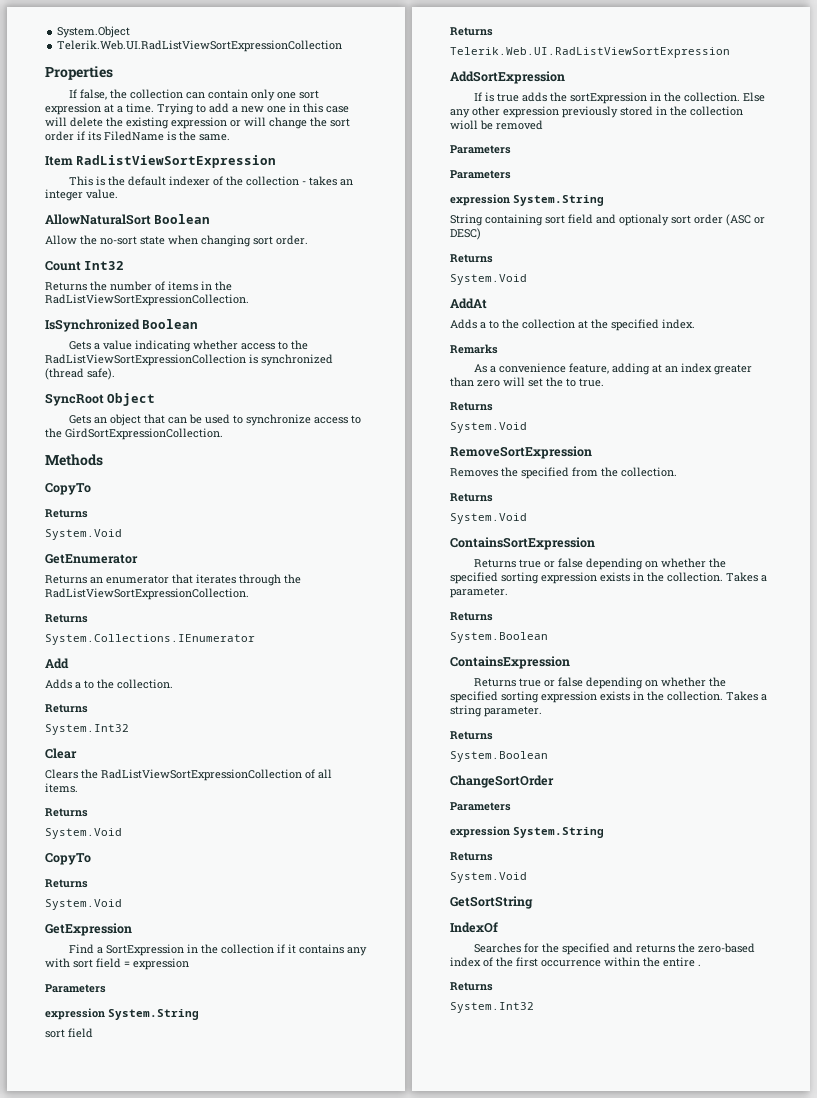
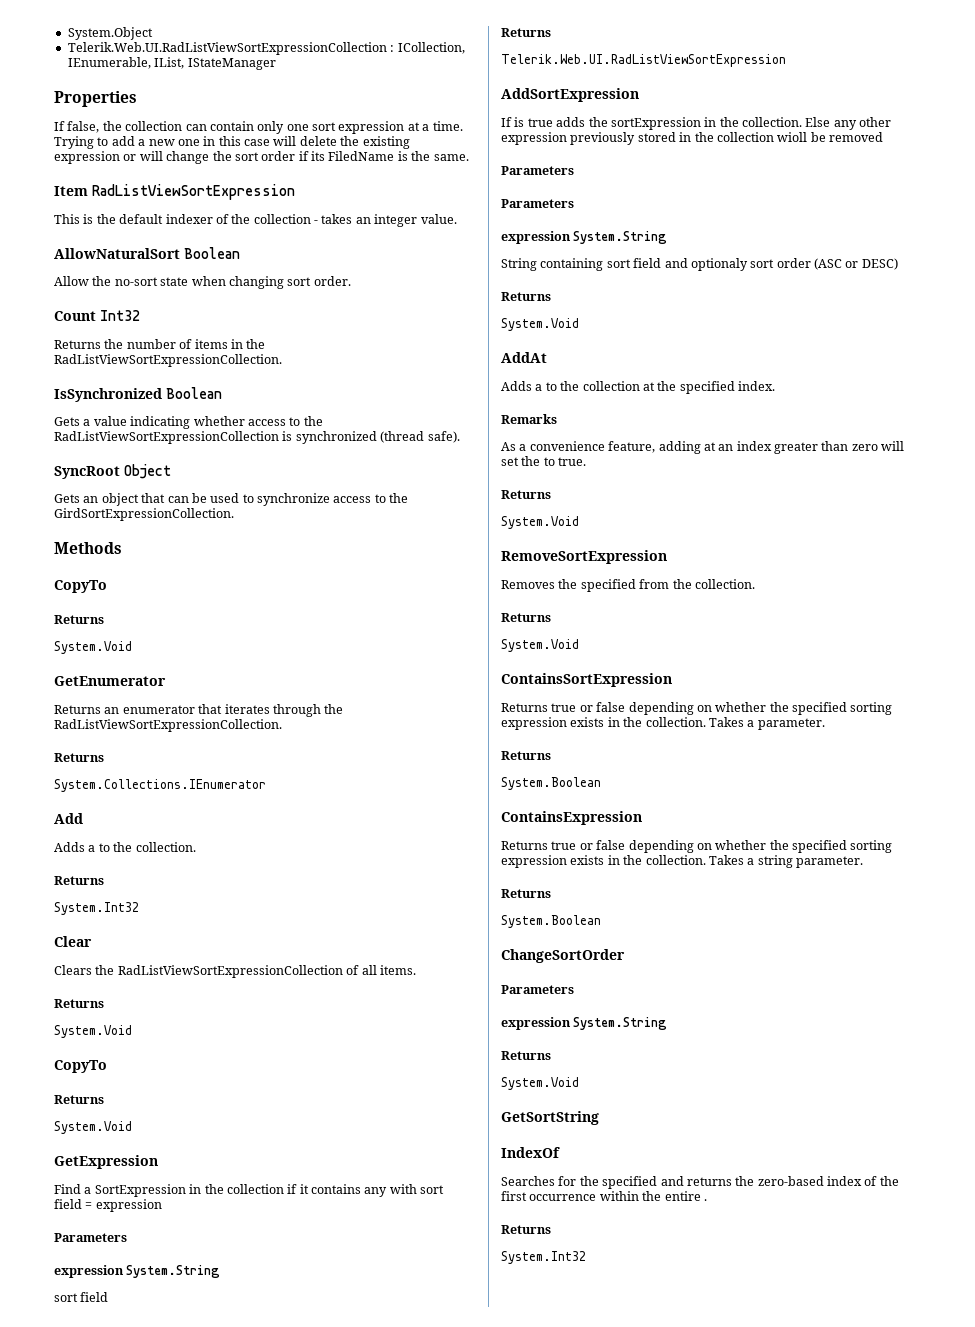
(343, 46) none -> [390,42,465,54] [67,57,276,70] : ICollection, IEnumerable, IList, IStateManager

